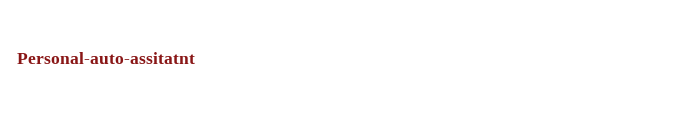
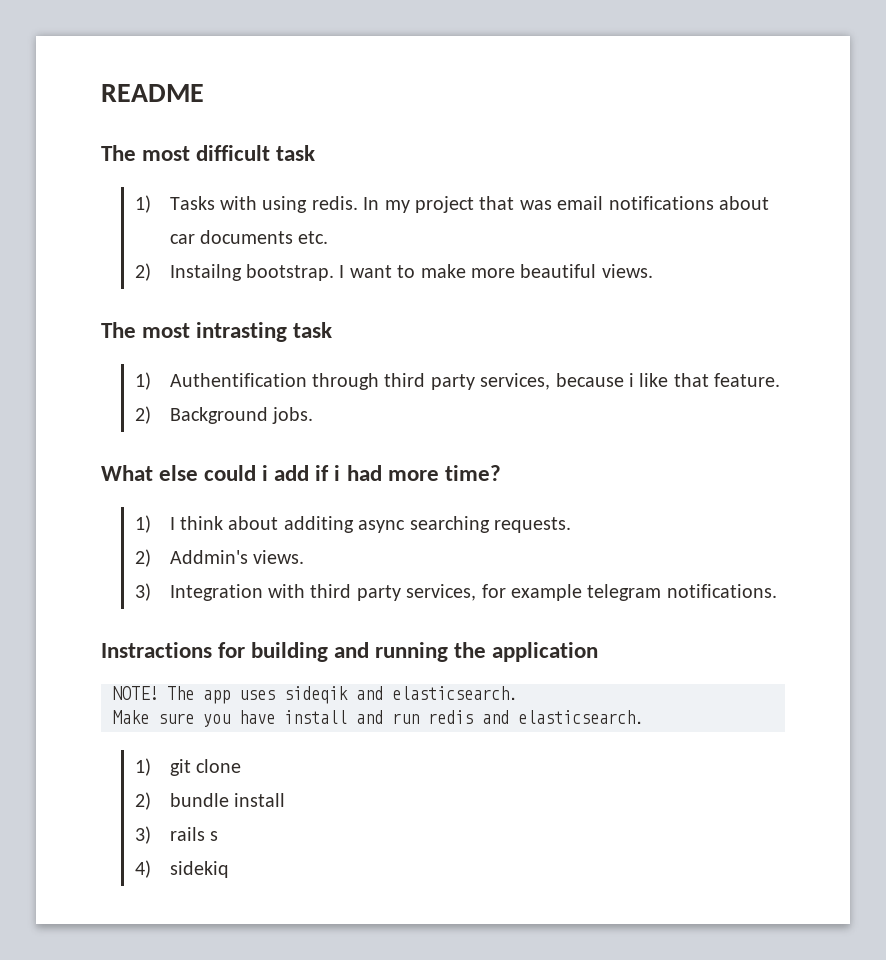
[17,52,195,64] Personal-auto-assitatnt -> [101,84,204,102] [101,145,316,161] [135,195,769,213] [169,230,329,244] [135,263,653,281] [101,322,333,342] [135,372,781,390] [135,406,313,424] [101,465,501,481] [135,515,571,533] [135,549,304,567] [135,583,777,601] [101,642,599,662] [113,686,518,704] [113,710,644,727] [135,758,241,776] [135,792,285,810] [135,826,218,844] [135,860,229,878] README // The most difficult task // 1) Tasks with using redis. In my project that was email notifications about car documents etc. // 2) Instailng bootstrap. I want to make more beautiful views. // The most intrasting task // 1) Authentification through third party services, because i like that feature. // 2) Background jobs. // What else could i add if i had more time? // 1) I think about additing async searching requests. // 2) Addmin's views. // 3) Integration with third party services, for example telegram notifications. // Instractions for building and running the application // NOTE! The app uses sideqik and elasticsearch. // Make sure you have install and run redis and elasticsearch. // 1) git clone // 2) bundle install // 3) rails s // 4) sidekiq

